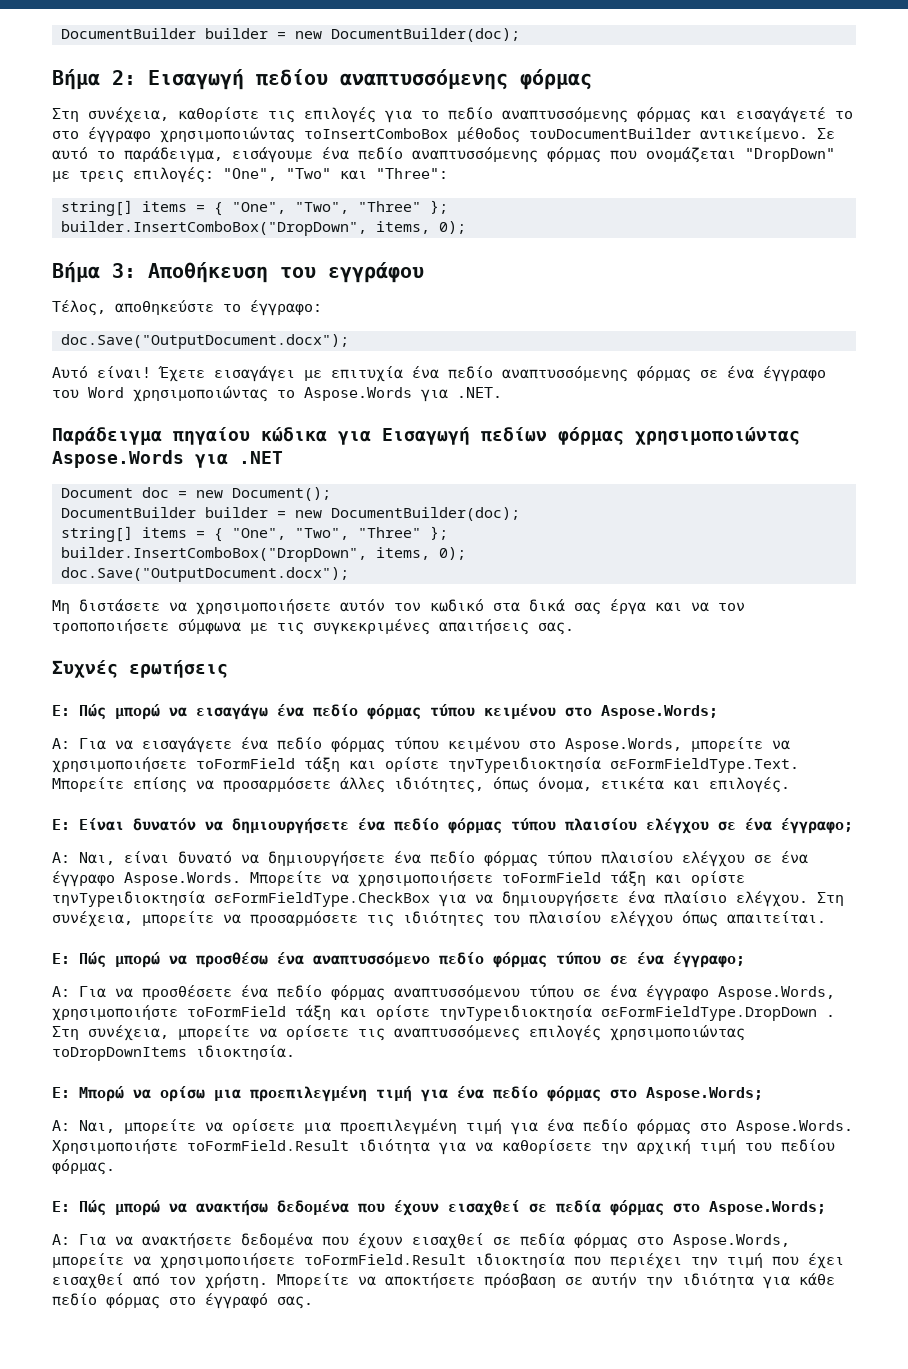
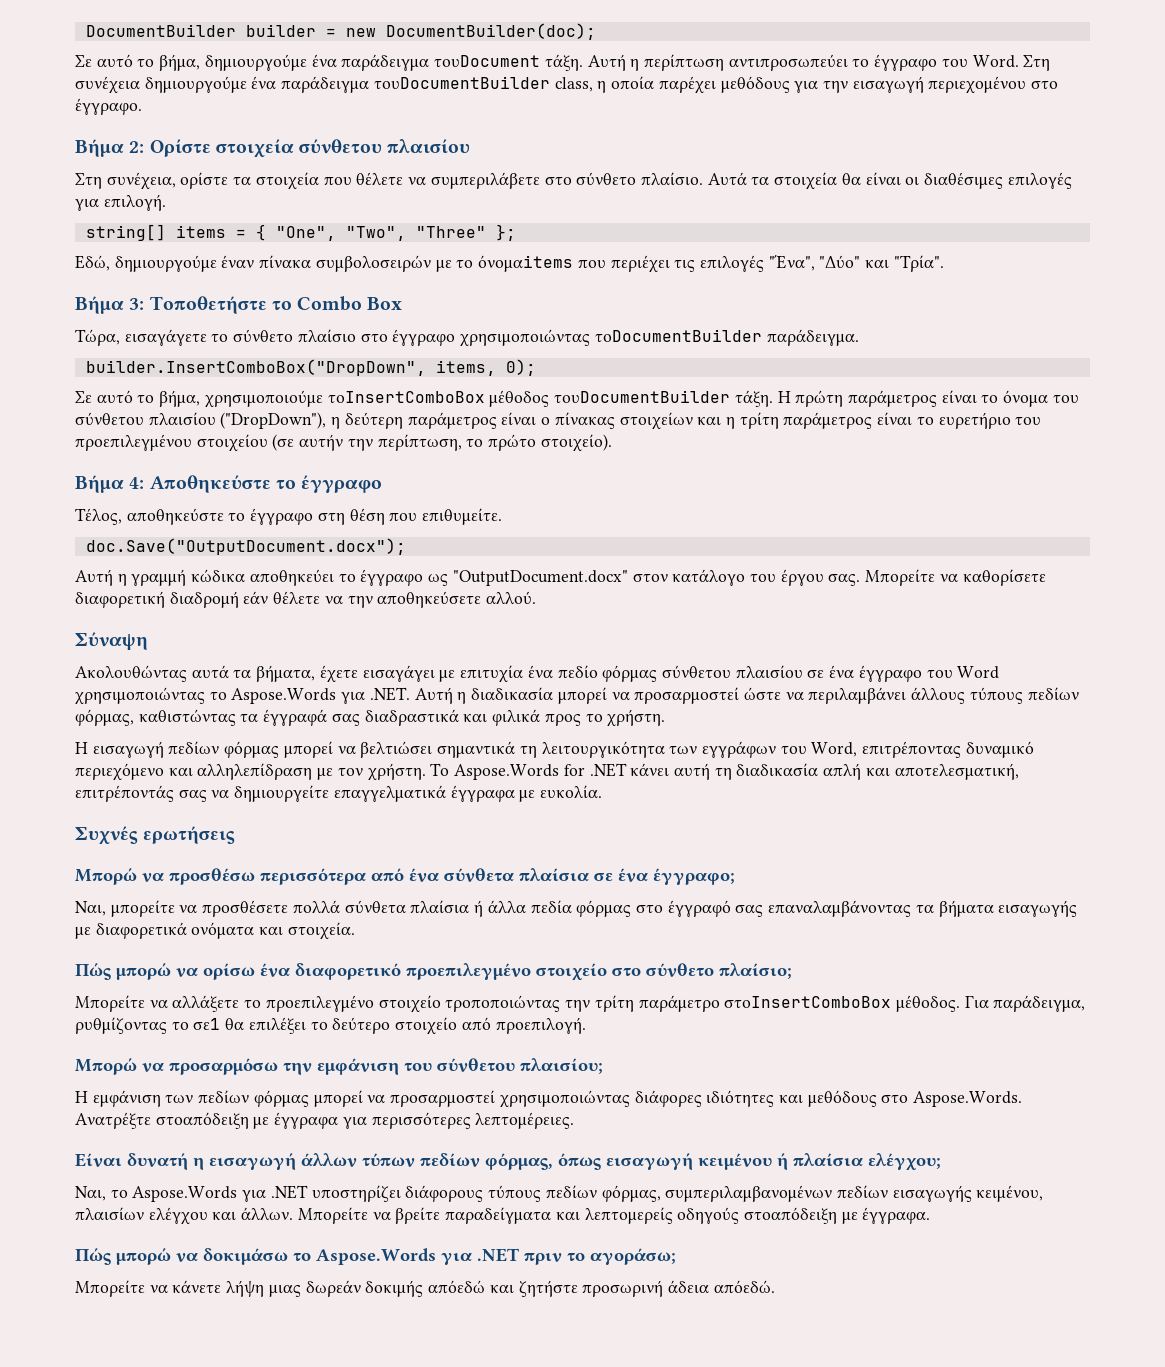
[61,28,520,42] [52,69,592,90] [52,107,853,123] [52,127,835,143] [52,147,835,163] [52,167,448,183] [61,200,448,216] [61,221,466,236] [52,262,424,283] [52,300,322,316] [61,334,349,349] [52,366,205,382] DocumentBuilder builder = new DocumentBuilder(doc); // Βήμα 2: Εισαγωγή πεδίου αναπτυσσόμενης φόρμας // Στη συνέχεια, καθορίστε τις επιλογές για το πεδίο αναπτυσσόμενης φόρμας και εισαγάγετέ το στο έγγραφο χρησιμοποιώντας τοInsertComboBox μέθοδος τουDocumentBuilder αντικείμενο. Σε αυτό το παράδειγμα, εισάγουμε ένα πεδίο αναπτυσσόμενης φόρμας που ονομάζεται "DropDown" με τρεις επιλογές: "One", "Two" και "Three": // string[] items = { "One", "Two", "Three" }; // builder.InsertComboBox("DropDown", items, 0); // Βήμα 3: Αποθήκευση του εγγράφου // Τέλος, αποθηκεύστε το έγγραφο: // doc.Save("OutputDocument.docx"); // Αυτό είναι! Έχετε -> [85,23,596,40] [75,54,1051,71] [75,76,1059,94] [75,98,142,115] [75,139,471,158] [75,172,1072,190] [75,194,166,211] [85,224,516,241] [75,254,944,273] [75,296,403,314] [75,329,859,347] [85,359,536,376] [75,390,1079,408] [75,412,1042,430] [75,434,612,452] [75,475,383,493] [75,508,503,525] [85,538,406,555] [75,569,1046,586] [75,591,537,608] [75,632,148,650] [75,665,358,683] DocumentBuilder builder = new DocumentBuilder(doc); // Σε αυτό το βήμα, δημιουργούμε ένα παράδειγμα τουDocument τάξη. Αυτή η περίπτωση αντιπροσωπεύει το έγγραφο του Word. Στη συνέχεια δημιουργούμε ένα παράδειγμα τουDocumentBuilder class, η οποία παρέχει μεθόδους για την εισαγωγή περιεχομένου στο έγγραφο. // Βήμα 2: Ορίστε στοιχεία σύνθετου πλαισίου // Στη συνέχεια, ορίστε τα στοιχεία που θέλετε να συμπεριλάβετε στο σύνθετο πλαίσιο. Αυτά τα στοιχεία θα είναι οι διαθέσιμες επιλογές για επιλογή. // string[] items = { "One", "Two", "Three" }; // Εδώ, δημιουργούμε έναν πίνακα συμβολοσειρών με το όνομαitems που περιέχει τις επιλογές "Ένα", "Δύο" και "Τρία". // Βήμα 3: Τοποθετήστε το Combo Box // Τώρα, εισαγάγετε το σύνθετο πλαίσιο στο έγγραφο χρησιμοποιώντας τοDocumentBuilder παράδειγμα. // builder.InsertComboBox("DropDown", items, 0); // Σε αυτό το βήμα, χρησιμοποιούμε τοInsertComboBox μέθοδος τουDocumentBuilder τάξη. Η πρώτη παράμετρος είναι το όνομα του σύνθετου πλαισίου ("DropDown"), η δεύτερη παράμετρος είναι ο πίνακας στοιχείων και η τρίτη παράμετρος είναι το ευρετήριο του προεπιλεγμένου στοιχείου (σε αυτήν την περίπτωση, το πρώτο στοιχείο). // Βήμα 4: Αποθηκεύστε το έγγραφο // Τέλος, αποθηκεύστε το έγγραφο στη θέση που επιθυμείτε. // doc.Save("OutputDocument.docx"); // Αυτή η γραμμή κώδικα αποθηκεύει το έγγραφο ως "OutputDocument.docx" στον κατάλογο του έργου σας. Μπορείτε να καθορίσετε διαφορετική διαδρομή εάν θέλετε να την αποθηκεύσετε αλλού. // Σύναψη // Ακολουθώντας αυτά τα βήματα, έχετε
[502,366,691,382] αναπτυσσόμενης φόρμας -> [602,665,803,682] φόρμας σύνθετου πλαισίου
[52,427,800,445] [52,450,283,468] [61,487,331,501] [61,507,520,521] [61,526,448,542] [61,547,466,562] [61,567,349,582] [52,599,745,615] [52,619,574,635] [52,660,228,678] [52,704,718,720] [52,737,790,753] [52,757,799,773] [52,777,790,793] [52,818,853,834] [52,851,808,867] [52,871,745,887] [52,891,844,907] [52,911,826,927] [52,952,745,968] [52,985,835,1001] [52,1005,835,1021] [52,1025,745,1041] [52,1045,295,1061] [52,1086,763,1102] [52,1119,853,1135] [52,1139,835,1155] [52,1159,115,1175] [52,1200,826,1216] [52,1233,790,1249] [52,1253,844,1269] [52,1273,835,1289] [52,1293,313,1309] // Παράδειγμα πηγαίου κώδικα για Εισαγωγή πεδίων φόρμας χρησιμοποιώντας Aspose.Words για .NET // Document doc = new Document(); // DocumentBuilder builder = new DocumentBuilder(doc); // string[] items = { "One", "Two", "Three" }; // builder.InsertComboBox("DropDown", items, 0); // doc.Save("OutputDocument.docx"); // Μη διστάσετε να χρησιμοποιήσετε αυτόν τον κωδικό στα δικά σας έργα και να τον τροποποιήσετε σύμφωνα με τις συγκεκριμένες απαιτήσεις σας. // Συχνές ερωτήσεις // Ε: Πώς μπορώ να εισαγάγω ένα πεδίο φόρμας τύπου κειμένου στο Aspose.Words; // Α: Για να εισαγάγετε ένα πεδίο φόρμας τύπου κειμένου στο Aspose.Words, μπορείτε να χρησιμοποιήσετε τοFormField τάξη και ορίστε τηνTypeιδιοκτησία σεFormFieldType.Text. Μπορείτε επίσης να προσαρμόσετε άλλες ιδιότητες, όπως όνομα, ετικέτα και επιλογές. // Ε: Είναι δυνατόν να δημιουργήσετε ένα πεδίο φόρμας τύπου πλαισίου ελέγχου σε ένα έγγραφο; // Α: Ναι, είναι δυνατό να δημιουργήσετε ένα πεδίο φόρμας τύπου πλαισίου ελέγχου σε ένα έγγραφο Aspose.Words. Μπορείτε να χρησιμοποιήσετε τοFormField τάξη και ορίστε τηνTypeιδιοκτησία σεFormFieldType.CheckBox για να δημιουργήσετε ένα πλαίσιο ελέγχου. Στη συνέχεια, μπορείτε να προσαρμόσετε τις ιδιότητες του πλαισίου ελέγχου όπως απαιτείται. // Ε: Πώς μπορώ να προσθέσω ένα αναπτυσσόμενο πεδίο φόρμας τύπου σε ένα έγγραφο; // Α: Για να προσθέσετε ένα πεδίο φόρμας αναπτυσσόμενου τύπου σε ένα έγγραφο Aspose.Words, χρησιμοποιήστε τοFormField τάξη και ορίστε τηνTypeιδιοκτησία σεFormFieldType.DropDown . Στη συνέχεια, μπορείτε να ορίσετε τις αναπτυσσόμενες επιλογές χρησιμοποιώντας τοDropDownItems ιδιοκτησία. // Ε: Μπορώ να ορίσω μια προεπιλεγμένη τιμή για ένα πεδίο φόρμας στο Aspose.Words; // Α: Ναι, μπορείτε να ορίσετε μια προεπιλεγμένη τιμή για ένα πεδίο φόρμας στο Aspose.Words. Χρησιμοποιήστε τοFormField.Result ιδιότητα για να καθορίσετε την αρχική τιμή του πεδίου φόρμας. // Ε: Πώς μπορώ να ανακτήσω δεδομένα που έχουν εισαχθεί σε πεδία φόρμας στο Aspose.Words; // Α: Για να ανακτήσετε δεδομένα που έχουν εισαχθεί σε πεδία φόρμας στο Aspose.Words, μπορείτε να χρησιμοποιήσετε τοFormField.Result ιδιοκτησία που περιέχει την τιμή που έχει εισαχθεί από τον χρήστη. Μπορείτε να αποκτήσετε πρόσβαση σε αυτήν την ιδιότητα για κάθε πεδίο φόρμας στο έγγραφό σας. -> [414,687,1079,704] [75,709,666,727] [75,741,1034,758] [75,763,1019,781] [75,785,603,802] [75,826,236,845] [75,868,735,885] [75,900,1078,917] [75,922,355,940] [75,963,792,981] [75,995,1086,1013] [75,1017,586,1035] [75,1058,603,1075] [75,1090,1023,1108] [75,1112,575,1129] [75,1153,941,1171] [75,1185,1044,1202] [75,1207,931,1225] [75,1248,676,1265] [75,1280,775,1297] Αυτή η διαδικασία μπορεί να προσαρμοστεί ώστε να περιλαμβάνει άλλους τύπους πεδίων φόρμας, καθιστώντας τα έγγραφά σας διαδραστικά και φιλικά προς το χρήστη. // Η εισαγωγή πεδίων φόρμας μπορεί να βελτιώσει σημαντικά τη λειτουργικότητα των εγγράφων του Word, επιτρέποντας δυναμικό περιεχόμενο και αλληλεπίδραση με τον χρήστη. Το Aspose.Words for .NET κάνει αυτή τη διαδικασία απλή και αποτελεσματική, επιτρέποντάς σας να δημιουργείτε επαγγελματικά έγγραφα με ευκολία. // Συχνές ερωτήσεις // Μπορώ να προσθέσω περισσότερα από ένα σύνθετα πλαίσια σε ένα έγγραφο; // Ναι, μπορείτε να προσθέσετε πολλά σύνθετα πλαίσια ή άλλα πεδία φόρμας στο έγγραφό σας επαναλαμβάνοντας τα βήματα εισαγωγής με διαφορετικά ονόματα και στοιχεία. // Πώς μπορώ να ορίσω ένα διαφορετικό προεπιλεγμένο στοιχείο στο σύνθετο πλαίσιο; // Μπορείτε να αλλάξετε το προεπιλεγμένο στοιχείο τροποποιώντας την τρίτη παράμετρο στοInsertComboBox μέθοδος. Για παράδειγμα, ρυθμίζοντας το σε1 θα επιλέξει το δεύτερο στοιχείο από προεπιλογή. // Μπορώ να προσαρμόσω την εμφάνιση του σύνθετου πλαισίου; // Η εμφάνιση των πεδίων φόρμας μπορεί να προσαρμοστεί χρησιμοποιώντας διάφορες ιδιότητες και μεθόδους στο Aspose.Words. Ανατρέξτε στοαπόδειξη με έγγραφα για περισσότερες λεπτομέρειες. // Είναι δυνατή η εισαγωγή άλλων τύπων πεδίων φόρμας, όπως εισαγωγή κειμένου ή πλαίσια ελέγχου; // Ναι, το Aspose.Words για .NET υποστηρίζει διάφορους τύπους πεδίων φόρμας, συμπεριλαμβανομένων πεδίων εισαγωγής κειμένου, πλαισίων ελέγχου και άλλων. Μπορείτε να βρείτε παραδείγματα και λεπτομερείς οδηγούς στοαπόδειξη με έγγραφα. // Πώς μπορώ να δοκιμάσω το Aspose.Words για .NET πριν το αγοράσω; // Μπορείτε να κάνετε λήψη μιας δωρεάν δοκιμής απόεδώ και ζητήστε προσωρινή άδεια απόεδώ.

